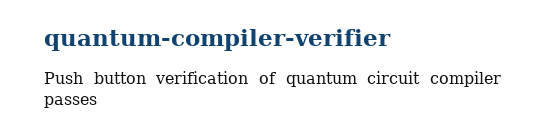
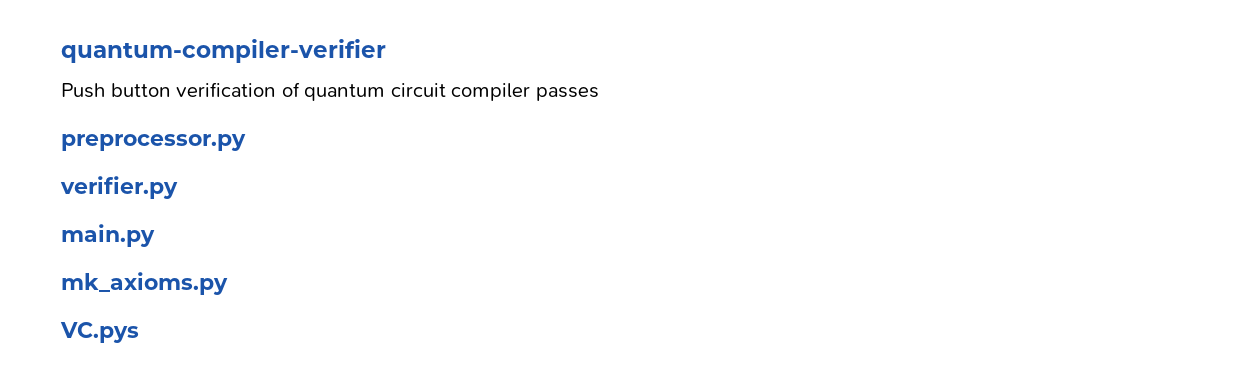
(97, 102) none -> [61,134,246,151] [60,176,178,199] [61,224,155,247] [61,272,228,295] [60,322,139,343] // preprocessor.py // verifier.py // main.py // mk_axioms.py // VC.pys

